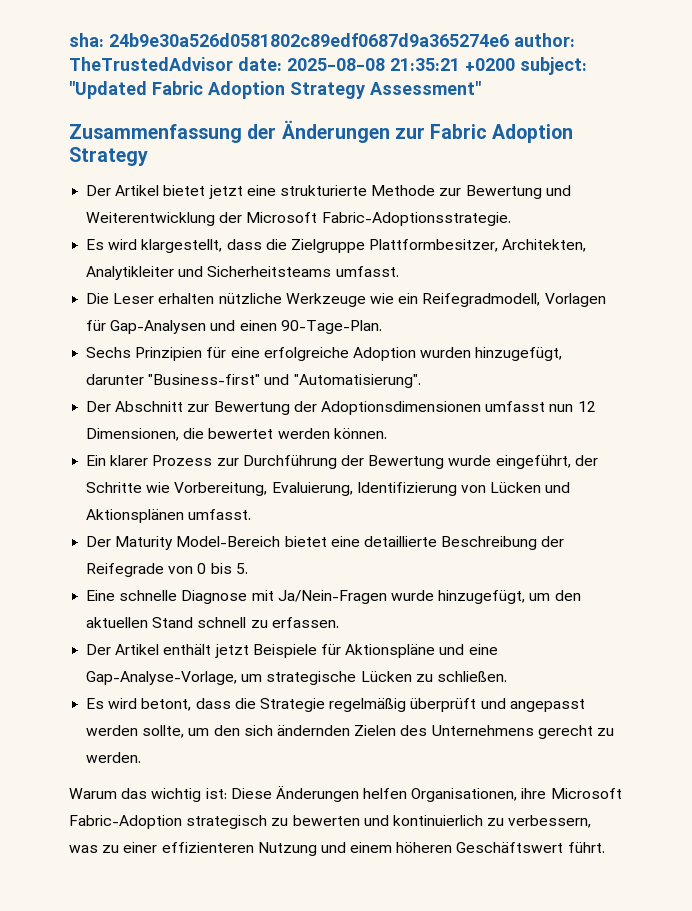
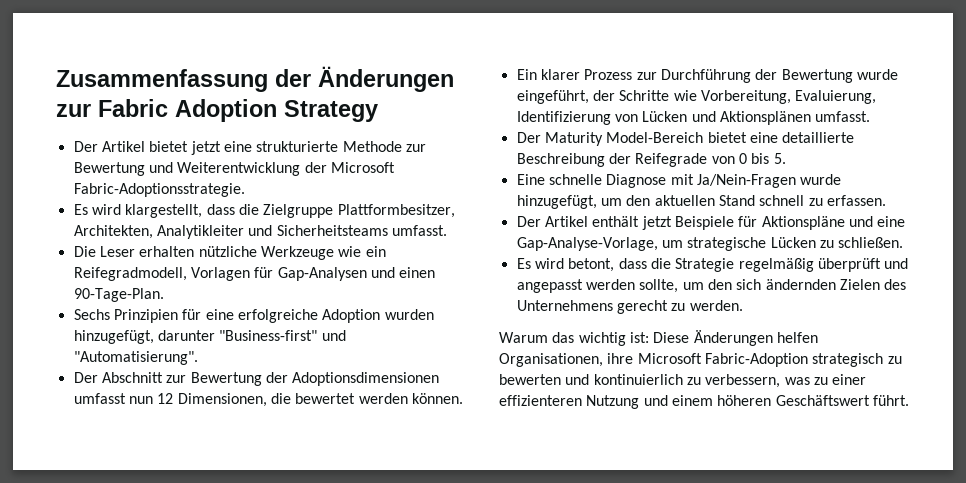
[69,33,575,47] [69,57,587,75] [69,81,481,99] sha: 24b9e30a526d0581802c89edf0687d9a365274e6 author: TheTrustedAdvisor date: 2025-08-08 21:35:21 +0200 subject: "Updated Fabric Adoption Strategy Assessment" // -> (56, 80) none

